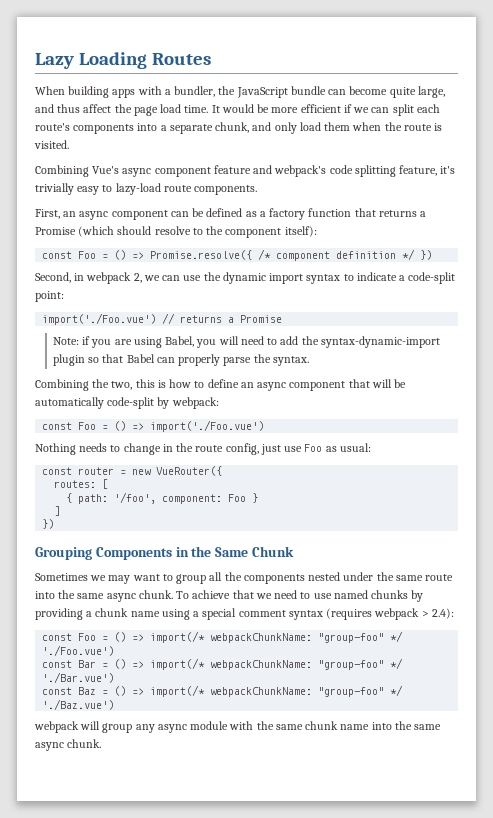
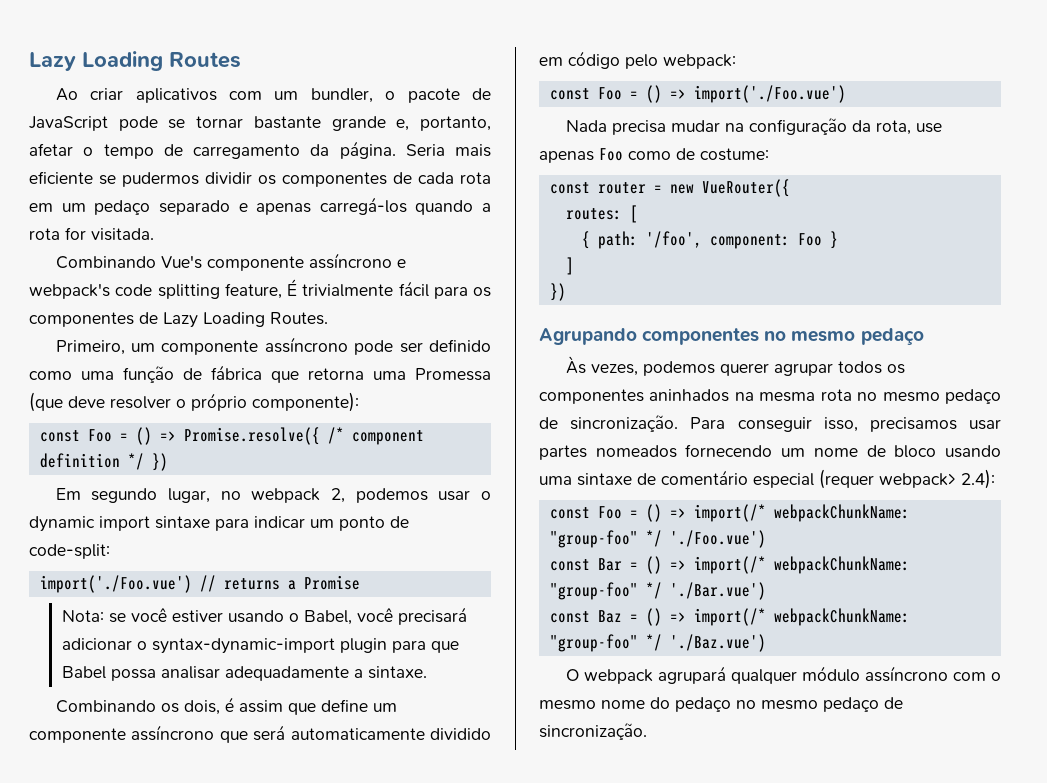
[35,86,445,98] [35,104,440,116] [35,122,443,134] [34,140,69,149] [35,165,456,177] [35,183,258,195] [35,208,427,220] [35,226,317,238] When building apps with a bundler, the JavaScript bundle can become quite large, and thus affect the page load time. It would be more efficient if we can split each route's components into a separate chunk, and only load them when the route is visited. // Combining Vue's async component feature and webpack's code splitting feature, it's trivially easy to lazy-load route components. // First, an async component can be defined as a factory function that returns a Promise (which should resolve to the component itself): -> [55,88,492,103] [29,116,492,131] [29,141,491,159] [29,171,491,187] [29,197,491,215] [29,227,154,241] [55,253,406,271] [29,279,491,299] [29,312,328,328] [55,337,492,355] [29,365,491,383] [29,392,359,412] Ao criar aplicativos com um bundler, o pacote de JavaScript pode se tornar bastante grande e, portanto, afetar o tempo de carregamento da página. Seria mais eficiente se pudermos dividir os componentes de cada rota em um pedaço separado e apenas carregá-los quando a rota for visitada. // Combinando Vue's componente assíncrono e webpack's code splitting feature, É trivialmente fácil para os componentes de Lazy Loading Routes. // Primeiro, um componente assíncrono pode ser definido como uma função de fábrica que retorna uma Promessa (que deve resolver o próprio componente):
[35,272,456,284] [35,291,64,302] Second, in webpack 2, we can use the dynamic import syntax to indicate a code-split point: -> [55,488,492,503] [29,516,409,532] [29,544,110,559] Em segundo lugar, no webpack 2, podemos usar o dynamic import sintaxe para indicar um ponto de code-split:
[52,336,440,348] [52,354,309,366] [35,379,407,391] [35,397,170,409] Note: if you are using Babel, you will need to add the syntax-dynamic-import plugin so that Babel can properly parse the syntax. // Combining the two, this is how to define an async component that will be automatically code-split by -> [61,607,467,625] [61,638,459,654] [61,666,427,681] [55,697,397,715] [29,725,491,743] [539,51,658,69] Nota: se você estiver usando o Babel, você precisará adicionar o syntax-dynamic-import plugin para que Babel possa analisar adequadamente a sintaxe. // Combinando os dois, é assim que define um componente assíncrono que será automaticamente dividido em código pelo
[35,443,371,455] Nothing needs to change in the route config, just use Foo as usual: -> [565,118,942,135] [539,148,769,163] Nada precisa mudar na configuração da rota, use apenas Foo como de costume:
[35,546,294,560] [35,572,454,584] [35,590,424,602] [35,608,429,620] Grouping Components in the Same Chunk // Sometimes we may want to group all the components nested under the same route into the same async chunk. To achieve that we need to use named chunks by providing a chunk name using a special comment syntax (requires webpack > -> [539,328,924,345] [565,356,905,376] [539,389,1001,404] [539,415,1001,432] [539,444,1001,460] [539,469,956,489] Agrupando componentes no mesmo pedaço // Às vezes, podemos querer agrupar todos os componentes aninhados na mesma rota no mesmo pedaço de sincronização. Para conseguir isso, precisamos usar partes nomeados fornecendo um nome de bloco usando uma sintaxe de comentário especial (requer webpack>
[34,721,442,733] [35,739,102,751] webpack will group any async module with the same chunk name into the same async chunk. -> [565,666,1002,684] [539,697,903,712] [539,723,647,740] O webpack agrupará qualquer módulo assíncrono com o mesmo nome do pedaço no mesmo pedaço de sincronização.

